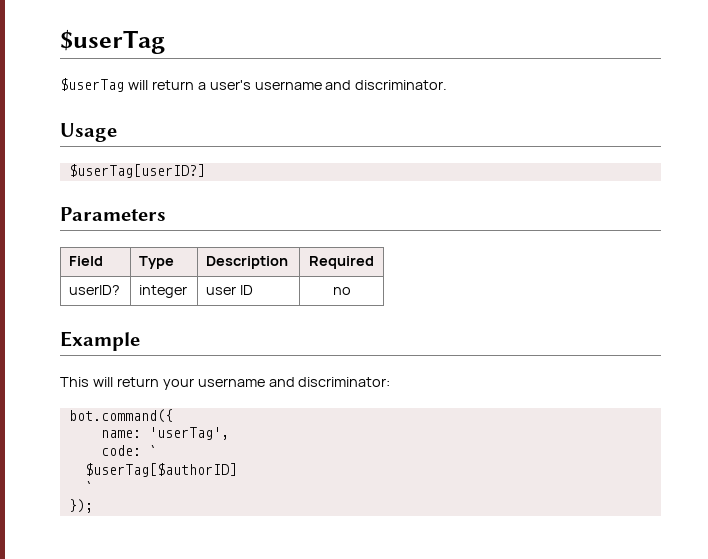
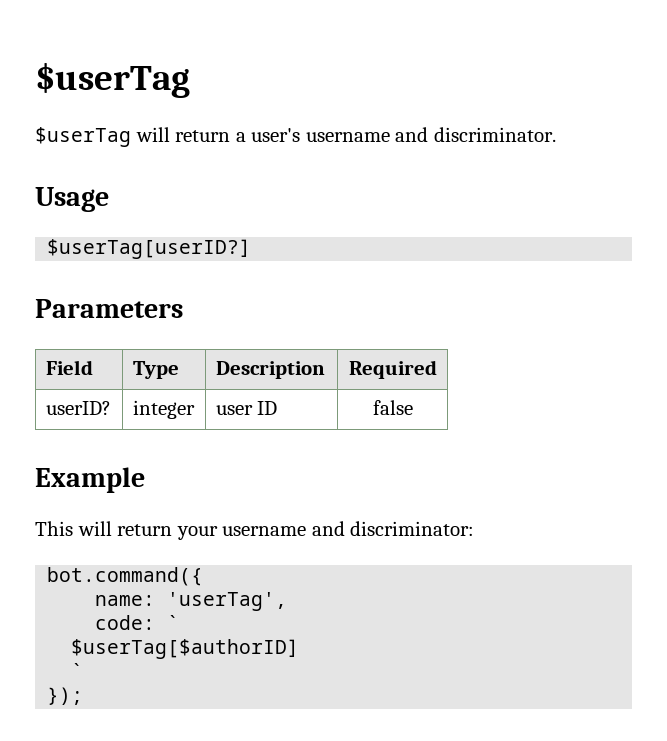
[332,287,351,295] no -> [372,400,413,415] false

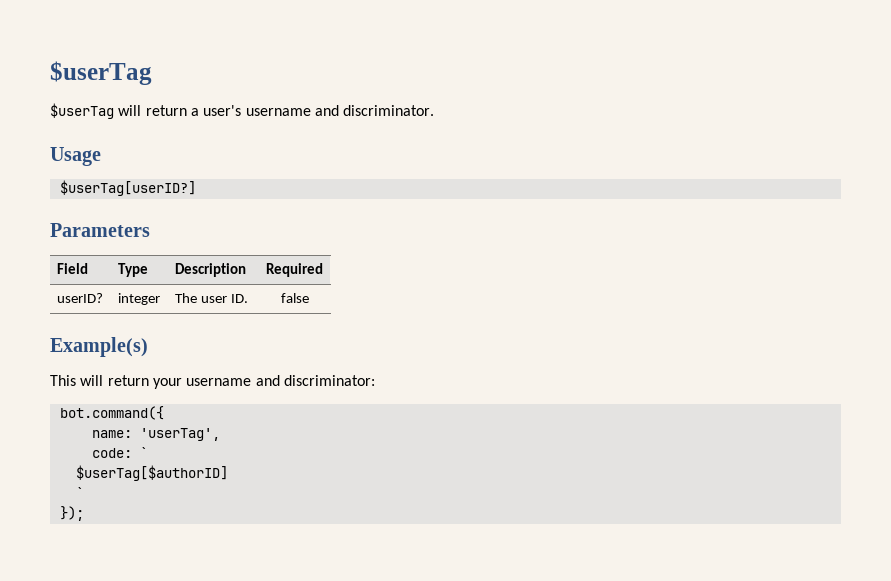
[215,401,278,415] user ID -> [175,293,248,303] The user ID.
[35,467,145,493] Example -> [50,337,148,357] Example(s)

